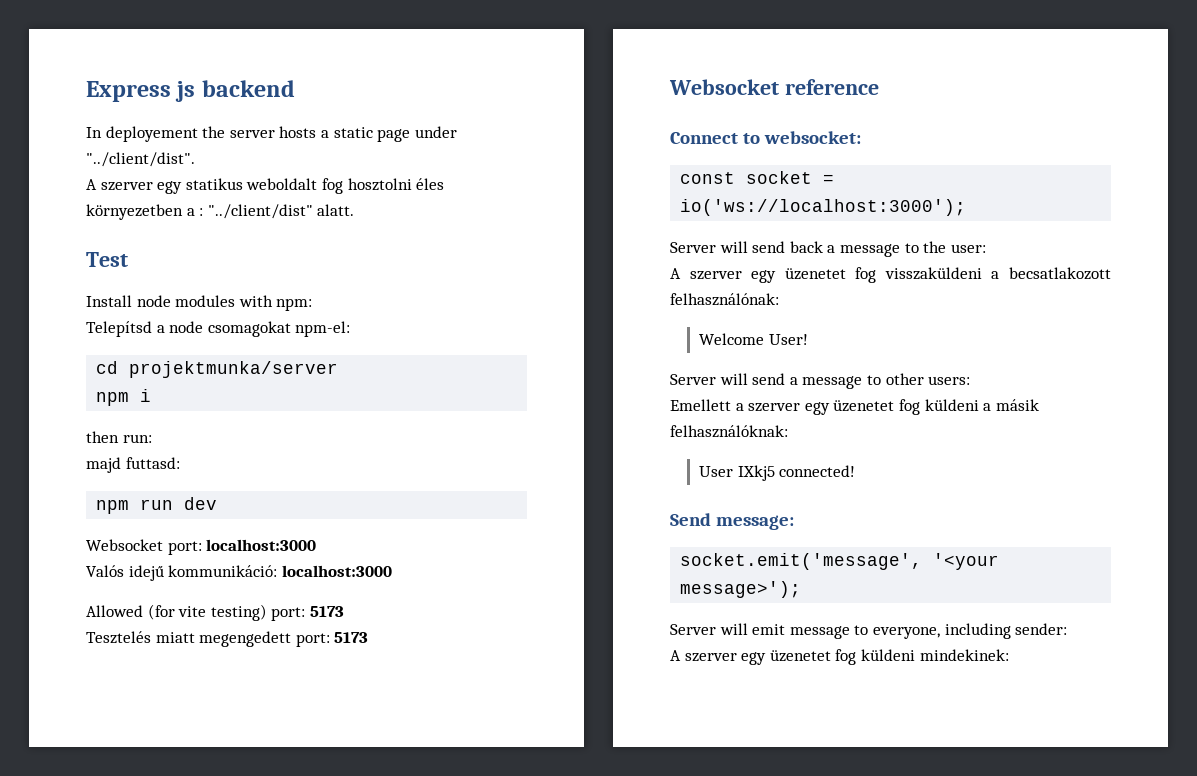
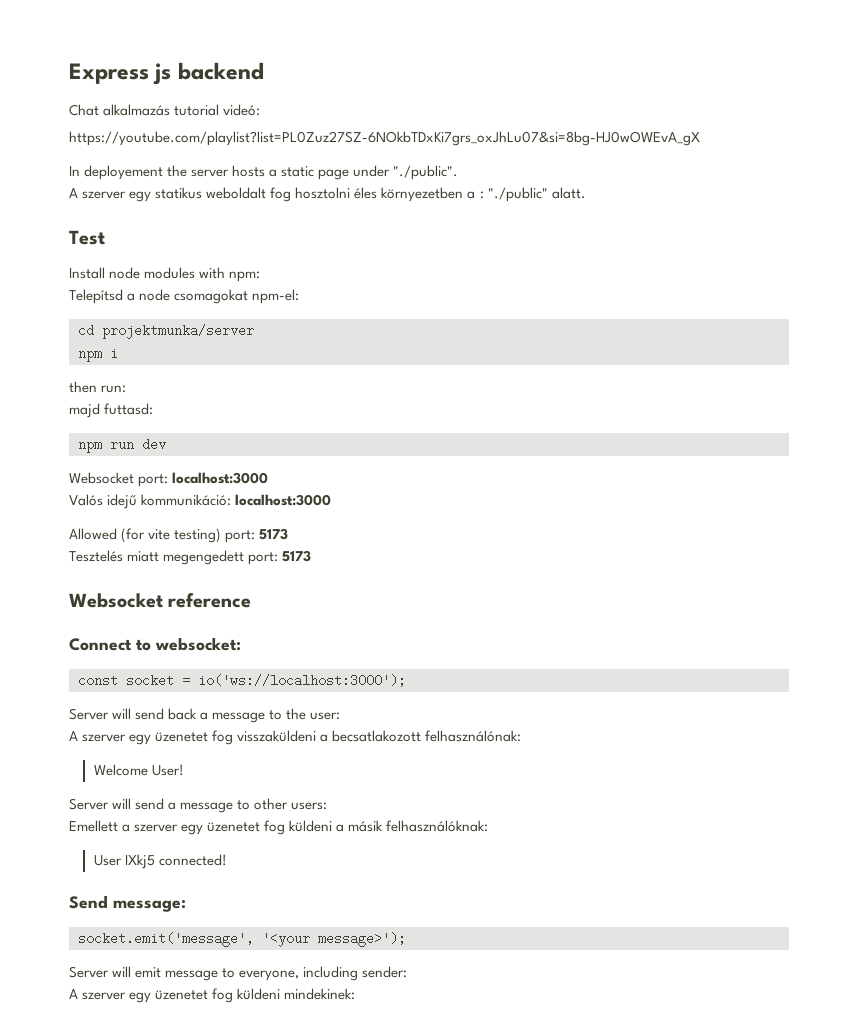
(295, 88) none -> [69,104,261,116] [69,131,700,146] // Chat alkalmazás tutorial videó: // https://youtube.com/playlist?list=PL0Zuz27SZ-6NOkbTDxKi7grs_oxJhLu07&si=8bg-HJ0wOWEvA_gX
[86,152,195,167] "../client/dist". -> [393,165,459,180] "./public".
[207,204,313,219] "../client/dist" -> [487,187,548,202] "./public"

